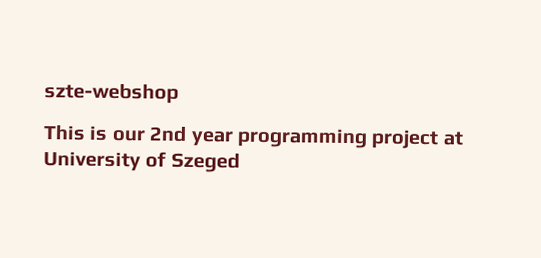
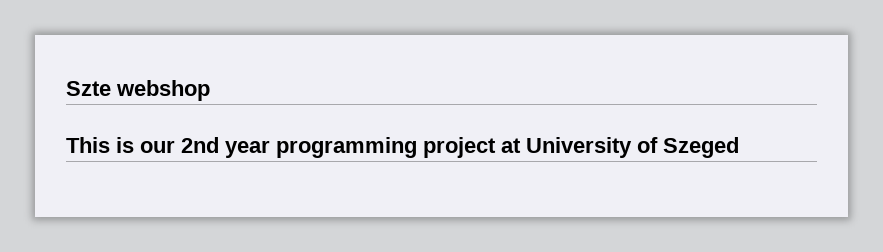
[44,83,179,104] szte-webshop -> [66,80,210,101] Szte webshop

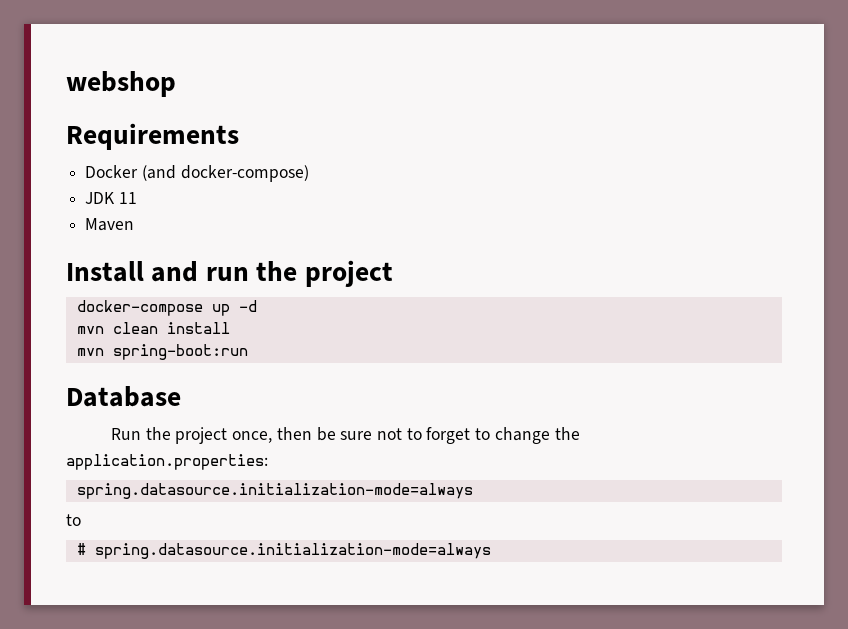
[66,81,111,96] Szte -> (66, 84) none
[66,137,739,158] This is our 2nd year programming project at University of Szeged -> [66,123,239,150] [85,165,309,182] [85,192,137,204] [85,218,135,231] [66,260,393,287] [76,300,257,316] [76,322,230,334] [76,344,248,360] [66,386,181,407] [110,427,580,444] [66,454,268,470] [76,483,473,499] [66,514,81,526] [76,543,491,559] Requirements // Docker (and docker-compose) // JDK 11 // Maven // Install and run the project // docker-compose up -d // mvn clean install // mvn spring-boot:run // Database // Run the project once, then be sure not to forget to change the application.properties: // spring.datasource.initialization-mode=always // to // # spring.datasource.initialization-mode=always

